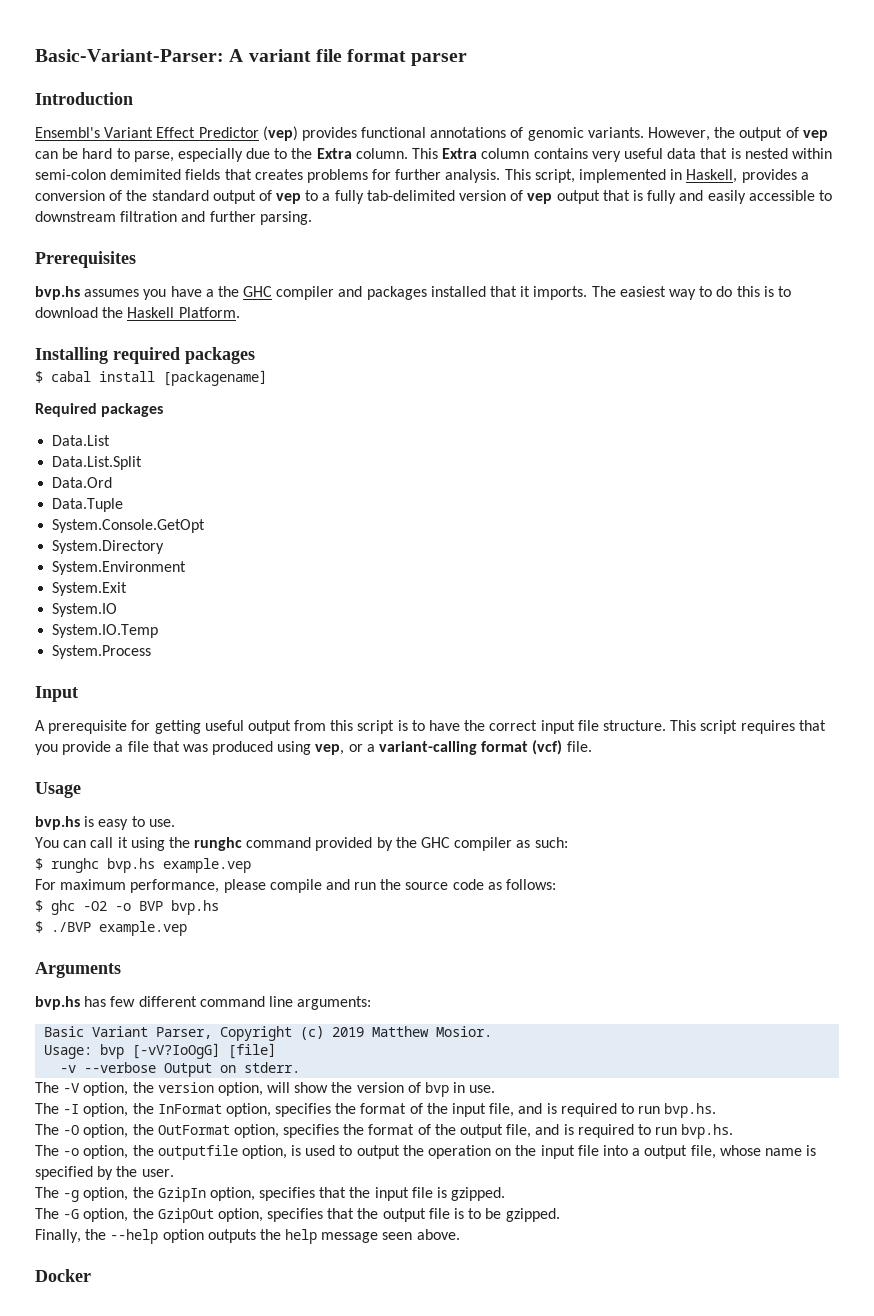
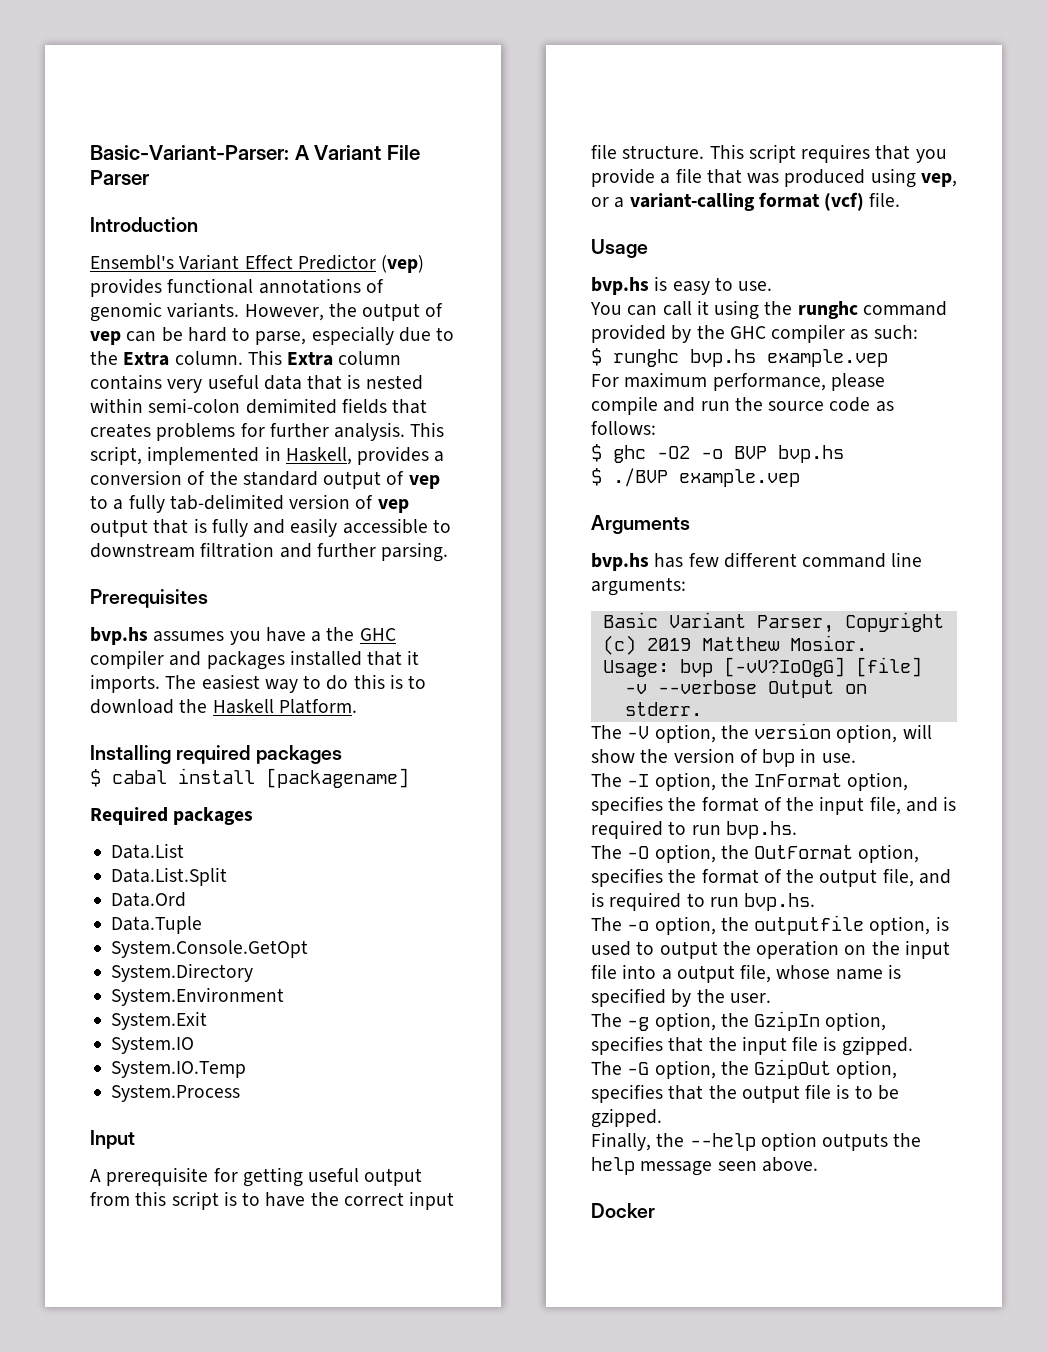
[248,49,468,66] variant file format parser -> [314,145,420,160] [90,170,149,185] Variant File Parser

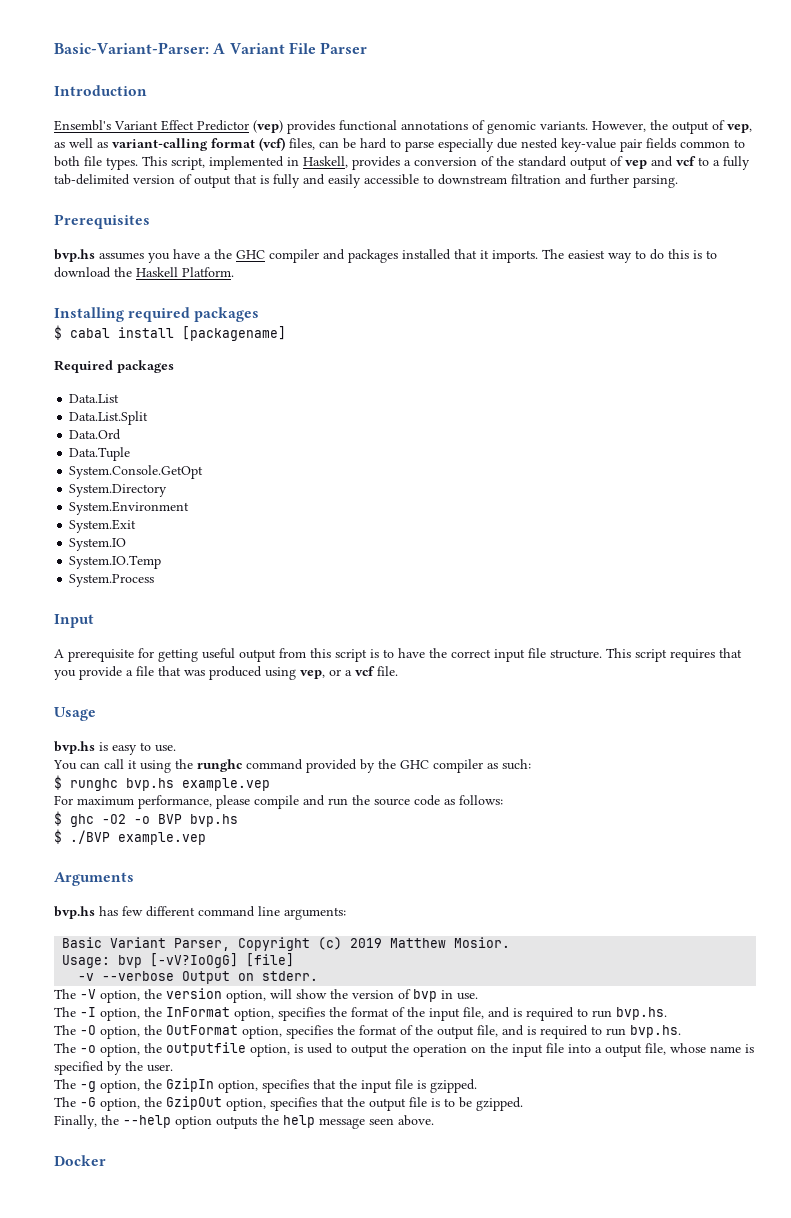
[90,331,121,345] vep -> [727,124,752,133] [54,137,315,151] vep, as well as variant-calling format (vcf) files,
[255,331,307,345] parse, -> [405,141,434,152] parse
[436,327,455,341] [90,350,402,366] [90,374,423,393] [90,398,428,414] [90,422,406,441] to the Extra column. This Extra column contains very useful data that is nested within semi-colon demimited fields that creates problems for further analysis. -> [521,138,745,152] [54,156,138,170] nested key-value pair fields common to both file types.
(440, 482) none -> [651,156,696,167] and vcf
[377,499,409,513] vep -> (192, 179) none
[629,192,865,211] variant-calling format (vcf) -> [355,666,375,676] vcf

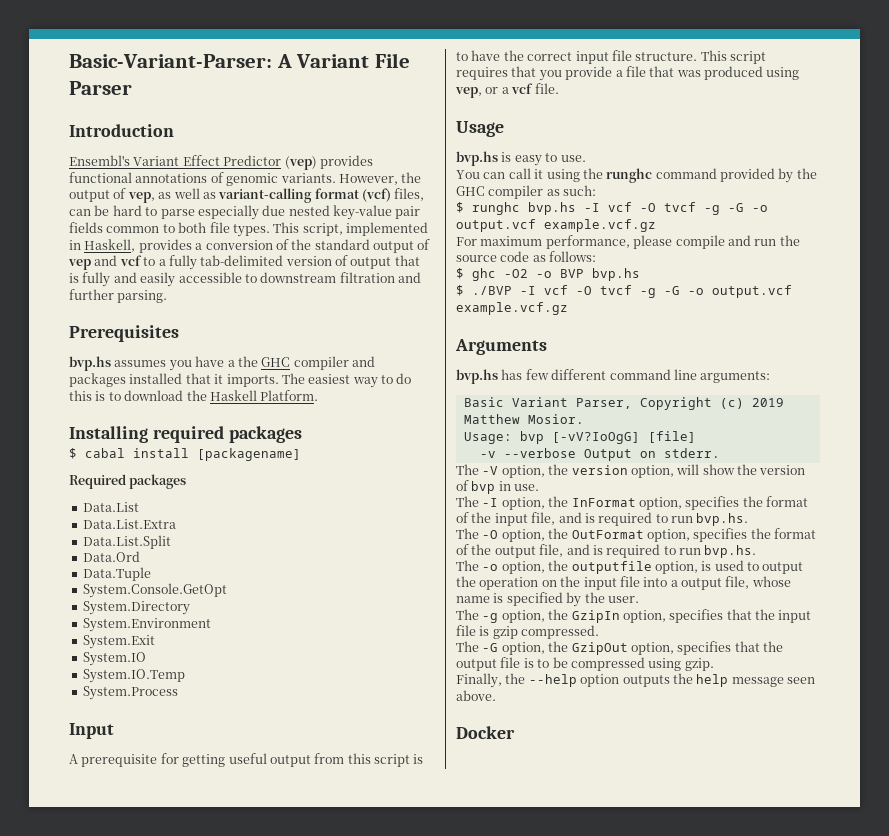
(120, 398) none -> [82,519,176,529] // Data.List.Extra
[182,778,270,791] example.vep -> [584,202,768,215] [456,219,656,232] -I vcf -O tvcf -g -G -o output.vcf example.vcf.gz
[118,832,206,845] example.vep -> [520,285,792,298] [456,302,568,315] -I vcf -O tvcf -g -G -o output.vcf example.vcf.gz
[430,1079,477,1093] gzipped. -> [492,625,600,639] gzip compressed.
[476,1097,523,1111] gzipped. -> [570,657,714,671] compressed using gzip.

